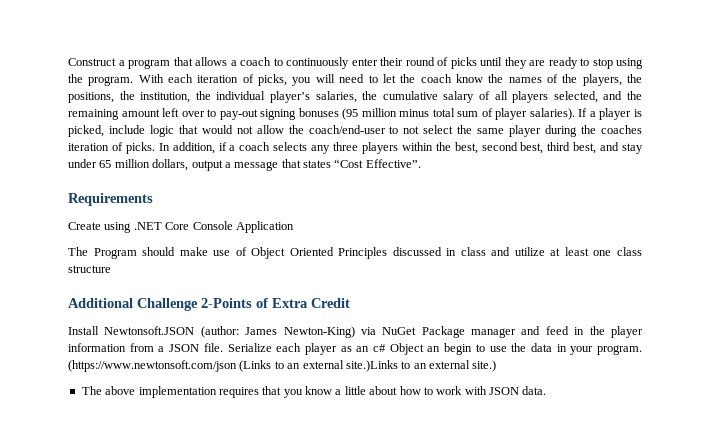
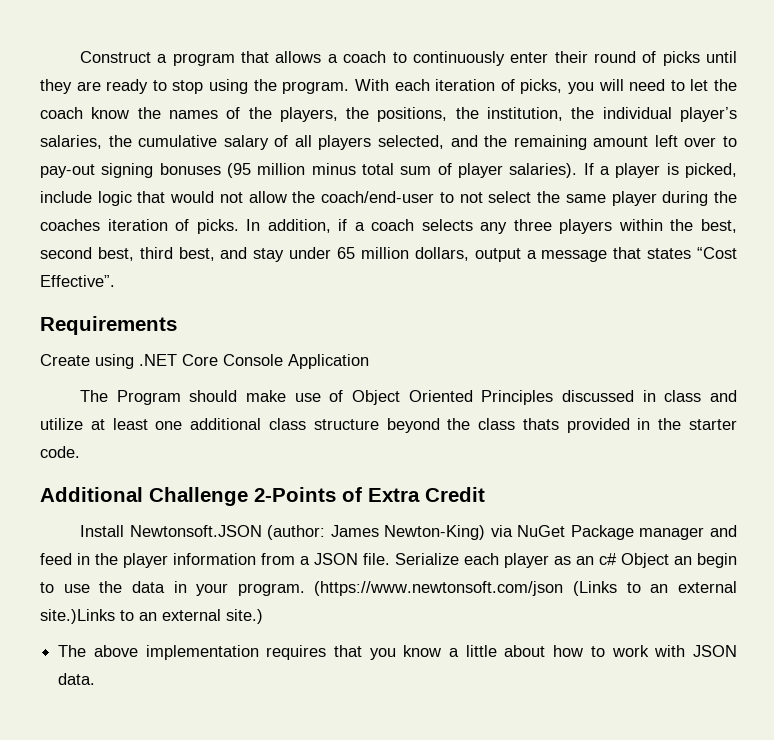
(612, 253) none -> [190,418,262,430] additional
(111, 269) none -> [386,418,738,433] [40,446,80,458] beyond the class thats provided in the starter code.

